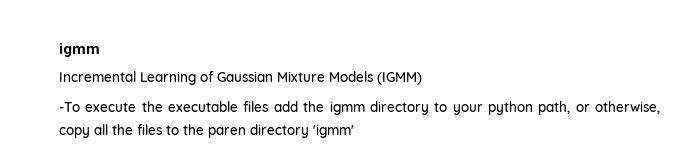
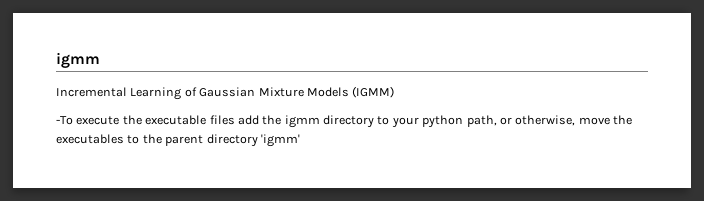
[59,124,162,138] copy all the files -> [578,115,632,125] [56,134,124,144] move the executables
[208,127,246,138] paren -> [165,135,204,146] parent

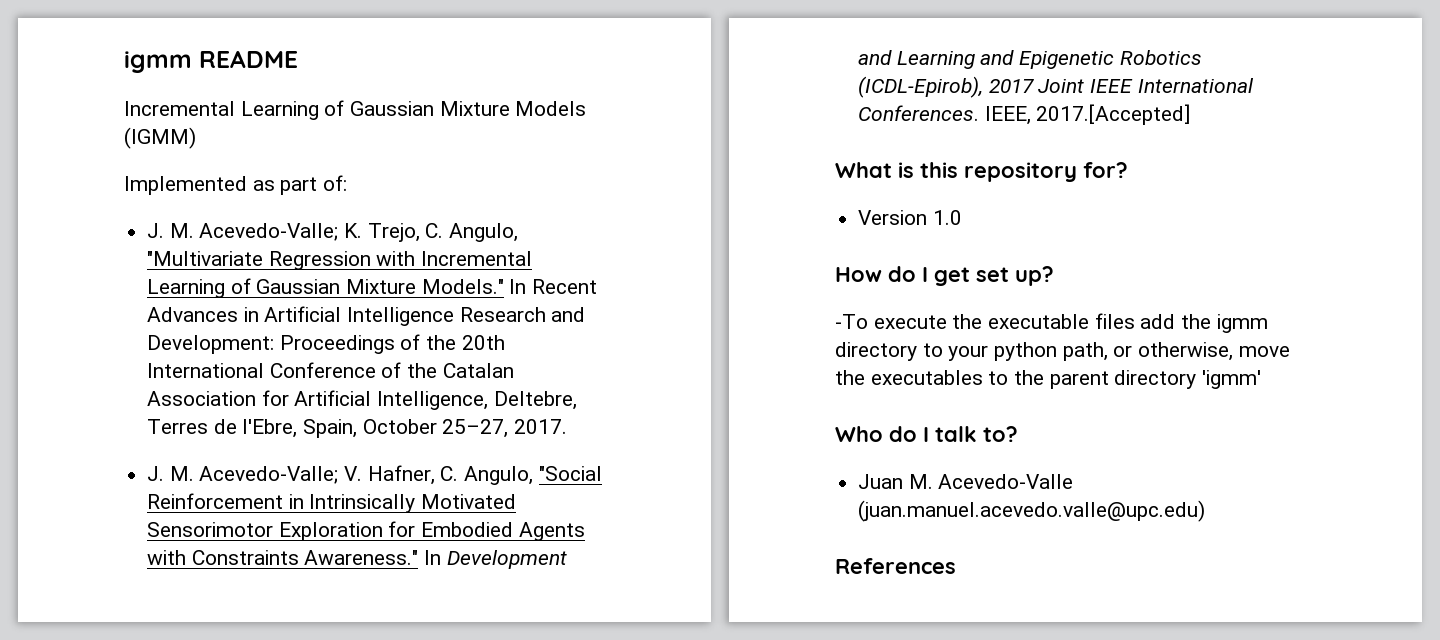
[56,52,100,68] igmm -> [124,50,298,73] igmm README
(395, 92) none -> [124,175,348,195] [147,223,519,242] [147,251,533,270] [147,278,598,298] [147,306,586,326] [147,334,505,354] [147,362,514,378] [147,390,577,410] [147,419,568,438] [147,465,602,485] [147,493,517,513] [147,521,585,541] [147,550,567,569] [858,50,1202,69] [858,76,1254,98] [858,104,1191,125] [835,162,1128,182] [858,210,962,225] [835,266,1054,286] // Implemented as part of: // J. M. Acevedo-Valle; K. Trejo, C. Angulo, "Multivariate Regression with Incremental Learning of Gaussian Mixture Models." In Recent Advances in Artificial Intelligence Research and Development: Proceedings of the 20th International Conference of the Catalan Association for Artificial Intelligence, Deltebre, Terres de l'Ebre, Spain, October 25–27, 2017. // J. M. Acevedo-Valle; V. Hafner, C. Angulo, "Social Reinforcement in Intrinsically Motivated Sensorimotor Exploration for Embodied Agents with Constraints Awareness." In Development and Learning and Epigenetic Robotics (ICDL-Epirob), 2017 Joint IEEE International Conferences. IEEE, 2017.[Accepted] // What is this repository for? // Version 1.0 // How do I get set up?
(300, 140) none -> [835,426,1018,442] [858,474,1074,489] [858,500,1206,522] [835,558,956,574] // Who do I talk to? // Juan M. Acevedo-Valle (juan.manuel.acevedo.valle@upc.edu) // References

